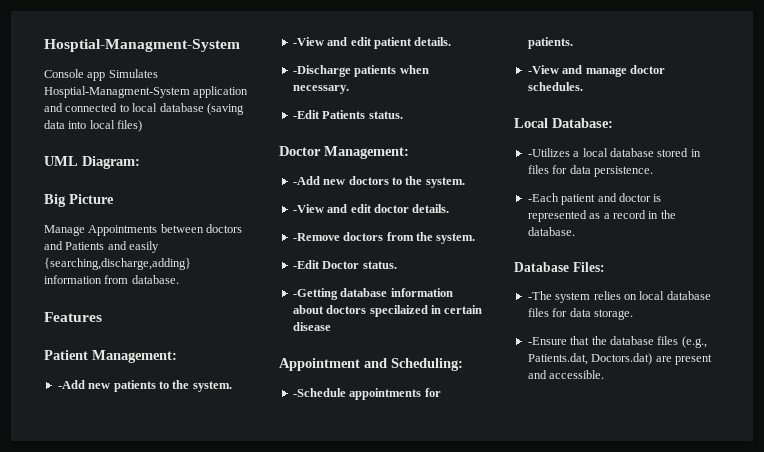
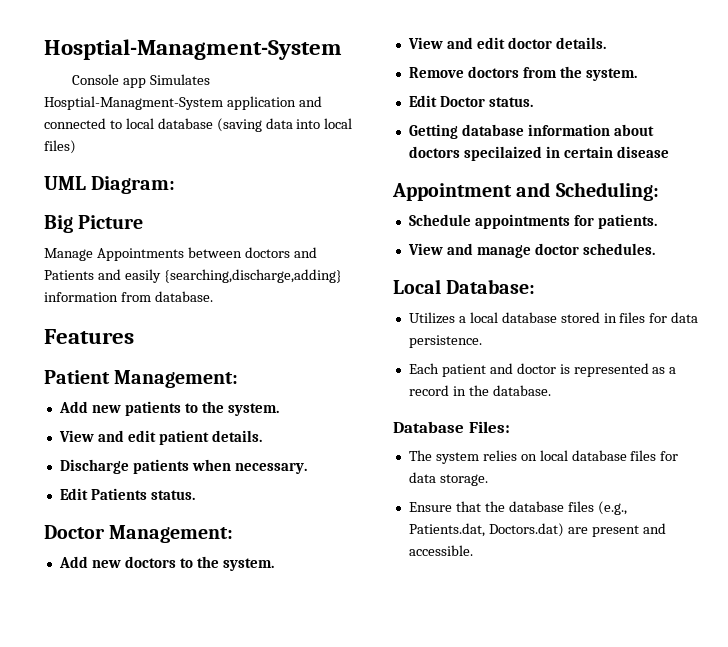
[57,380,85,389] -Add -> [58,401,88,413] Add
[292,37,324,46] -View -> [58,430,94,442] View
[292,65,351,77] -Discharge -> [59,459,129,474] Discharge
[292,110,320,119] -Edit -> [59,488,88,500] Edit
[292,176,320,185] -Add -> [58,556,88,568] Add
[292,204,324,213] -View -> [407,37,443,49] View
[292,233,340,241] -Remove -> [408,67,464,78] Remove
[292,260,320,269] -Edit -> [408,95,437,107] Edit
[292,288,338,300] -Getting -> [408,124,458,139] Getting
[292,388,346,397] -Schedule -> [408,214,471,226] Schedule
[527,65,559,74] -View -> [407,243,443,255] View
[527,148,570,157] -Utilizes -> [408,312,455,324] Utilizes
[527,193,559,202] -Each -> [408,363,439,374] Each
[527,291,552,300] -The -> [408,450,432,461] The
[527,337,567,345] -Ensure -> [408,502,452,512] Ensure

